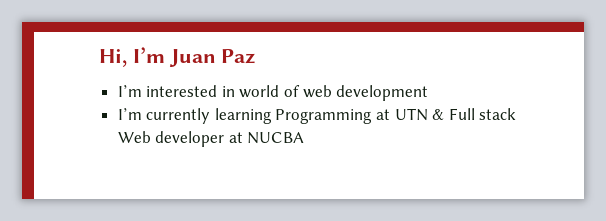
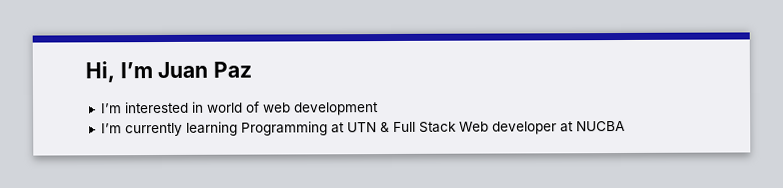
[479,108,517,120] stack -> [418,121,457,133] Stack

